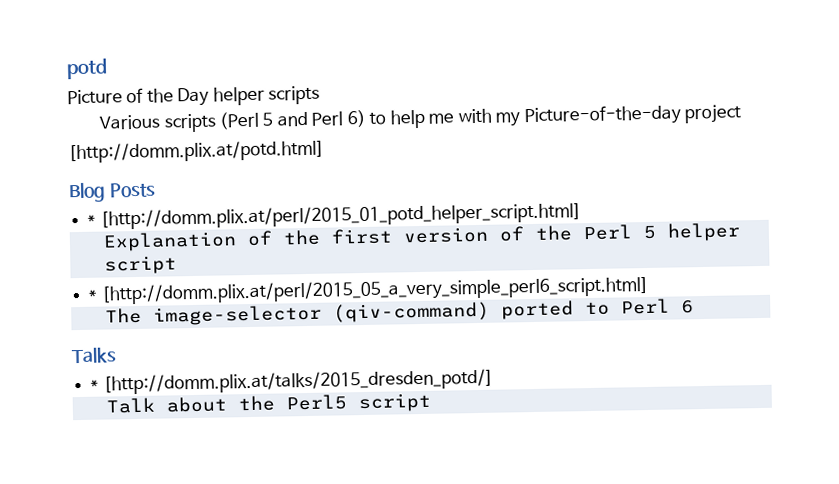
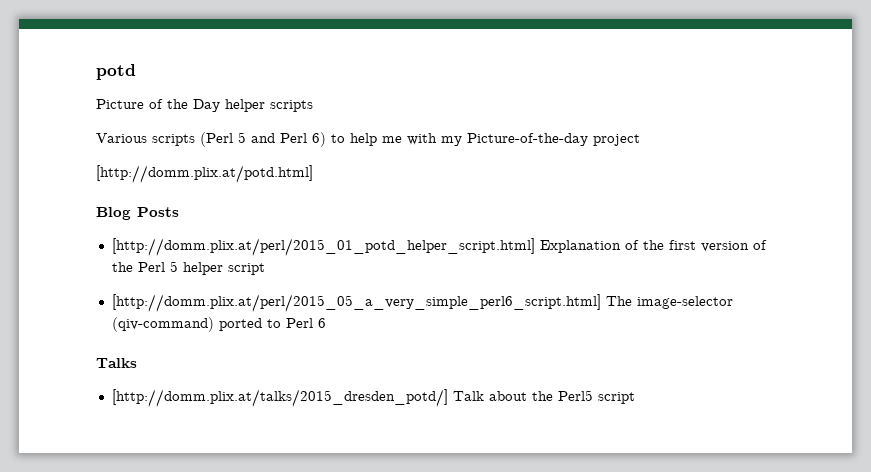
[87,214,97,225] * -> (179, 212) none
(582, 216) // -> (535, 247) none
[88,289,98,300] * -> (265, 269) none
(649, 290) // -> (601, 303) none
[90,379,100,390] * -> (137, 363) none
(494, 381) // -> (448, 398) none

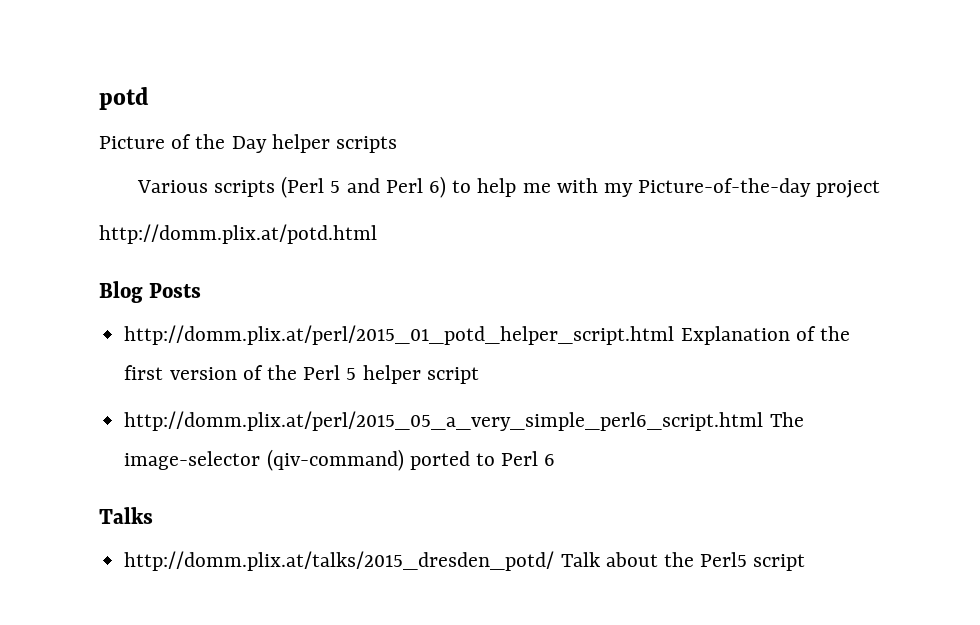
[96,165,313,183] [http://domm.plix.at/potd.html] -> [99,224,377,244] http://domm.plix.at/potd.html
[111,238,535,256] [http://domm.plix.at/perl/2015_01_potd_helper_script.html] -> [124,325,675,345] http://domm.plix.at/perl/2015_01_potd_helper_script.html
[111,294,601,312] [http://domm.plix.at/perl/2015_05_a_very_simple_perl6_script.html] -> [124,411,764,431] http://domm.plix.at/perl/2015_05_a_very_simple_perl6_script.html
[111,389,448,407] [http://domm.plix.at/talks/2015_dresden_potd/] -> [124,551,555,571] http://domm.plix.at/talks/2015_dresden_potd/

